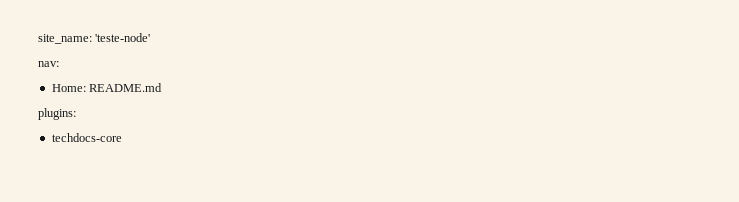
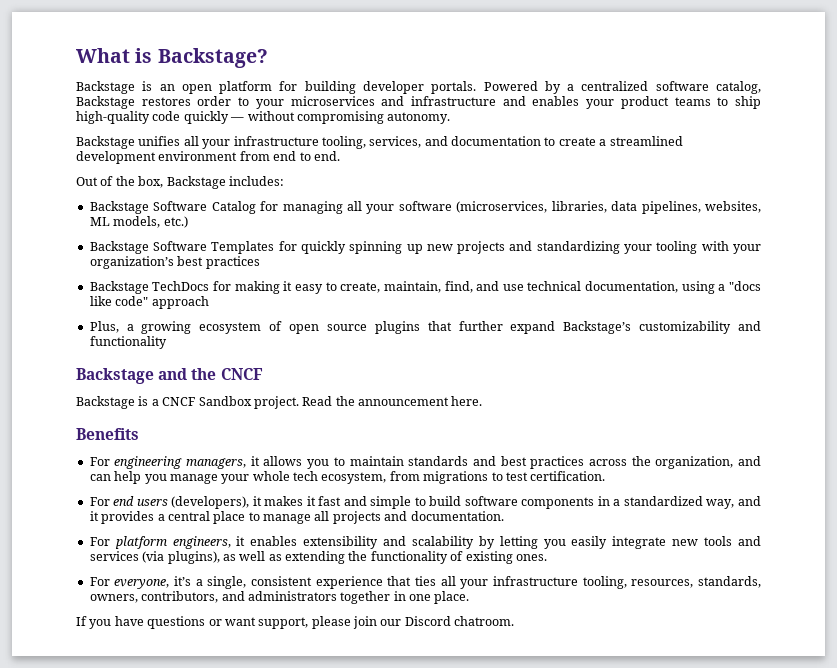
[38,33,151,44] [38,61,59,67] [51,83,163,92] [38,108,76,120] [51,133,122,142] site_name: 'teste-node' // nav: // Home: README.md // plugins: // techdocs-core -> [76,48,268,68] [76,81,761,94] [76,96,761,109] [76,111,451,124] [76,136,683,149] [76,151,340,164] [76,176,284,189] [89,201,761,214] [89,216,188,228] [89,241,762,254] [89,256,260,269] [89,281,761,294] [89,296,209,309] [89,321,762,334] [89,336,167,349] [76,368,263,384] [76,396,483,409] [76,428,139,440] [89,456,761,469] [89,471,606,484] [89,496,762,509] [89,511,504,524] [89,536,761,549] [89,551,547,564] [89,576,761,589] [89,591,470,604] [76,616,515,629] What is Backstage? // Backstage is an open platform for building developer portals. Powered by a centralized software catalog, Backstage restores order to your microservices and infrastructure and enables your product teams to ship high-quality code quickly — without compromising autonomy. // Backstage unifies all your infrastructure tooling, services, and documentation to create a streamlined development environment from end to end. // Out of the box, Backstage includes: // Backstage Software Catalog for managing all your software (microservices, libraries, data pipelines, websites, ML models, etc.) // Backstage Software Templates for quickly spinning up new projects and standardizing your tooling with your organization’s best practices // Backstage TechDocs for making it easy to create, maintain, find, and use technical documentation, using a "docs like code" approach // Plus, a growing ecosystem of open source plugins that further expand Backstage’s customizability and functionality // Backstage and the CNCF // Backstage is a CNCF Sandbox project. Read the announcement here. // Benefits // For engineering managers, it allows you to maintain standards and best practices across the organization, and can help you manage your whole tech ecosystem, from migrations to test certification. // For end users (developers), it makes it fast and simple to build software components in a standardized way, and it provides a central place to manage all projects and documentation. // For platform engineers, it enables extensibility and scalability by letting you easily integrate new tools and services (via plugins), as well as extending the functionality of existing ones. // For everyone, it’s a single, consistent experience that ties all your infrastructure tooling, resources, standards, owners, contributors, and administrators together in one place. // If you have questions or want support, please join our Discord chatroom.

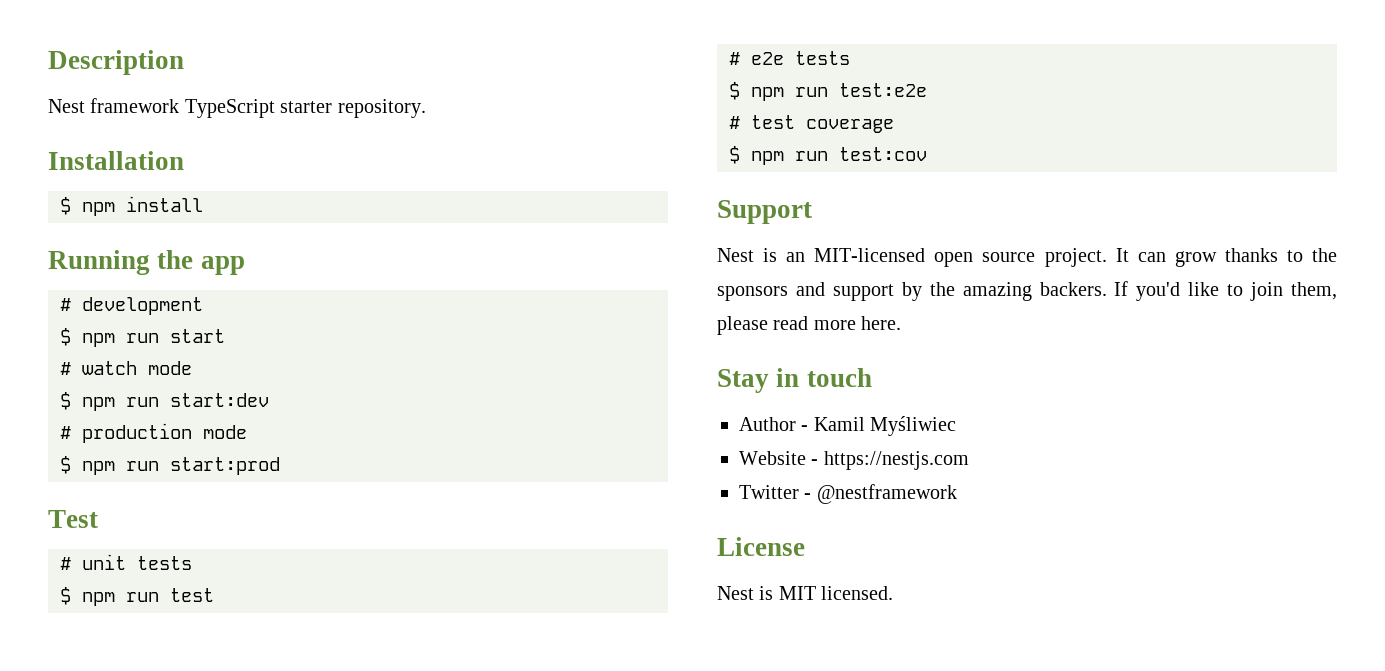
[76,48,268,68] [76,81,761,94] [76,96,761,109] [76,111,451,124] [76,136,683,149] [76,151,340,164] [76,176,284,189] [89,201,761,214] [89,216,188,228] [89,241,762,254] [89,256,260,269] [89,281,761,294] [89,296,209,309] [89,321,762,334] [89,336,167,349] [76,368,263,384] [76,396,483,409] [76,428,139,440] [89,456,761,469] [89,471,606,484] [89,496,762,509] [89,511,504,524] [89,536,761,549] [89,551,547,564] [89,576,761,589] [89,591,470,604] [76,616,515,629] What is Backstage? // Backstage is an open platform for building developer portals. Powered by a centralized software catalog, Backstage restores order to your microservices and infrastructure and enables your product teams to ship high-quality code quickly — without compromising autonomy. // Backstage unifies all your infrastructure tooling, services, and documentation to create a streamlined development environment from end to end. // Out of the box, Backstage includes: // Backstage Software Catalog for managing all your software (microservices, libraries, data pipelines, websites, ML models, etc.) // Backstage Software Templates for quickly spinning up new projects and standardizing your tooling with your organization’s best practices // Backstage TechDocs for making it easy to create, maintain, find, and use technical documentation, using a "docs like code" approach // Plus, a growing ecosystem of open source plugins that further expand Backstage’s customizability and functionality // Backstage and the CNCF // Backstage is a CNCF Sandbox project. Read the announcement here. // Benefits // For engineering managers, it allows you to maintain standards and best practices across the organization, and can help you manage your whole tech ecosystem, from migrations to test certification. // For end users (developers), it makes it fast and simple to build software components in a standardized way, and it provides a central place to manage all projects and documentation. // For platform engineers, it enables extensibility and scalability by letting you easily integrate new tools and services (via plugins), as well as extending the functionality of existing ones. // For everyone, it’s a single, consistent experience that ties all your infrastructure tooling, resources, standards, owners, contributors, and administrators together in one place. // If you have questions or want support, please join our Discord chatroom. -> [48,50,184,75] [48,98,426,118] [48,151,184,170] [60,196,203,216] [48,250,245,275] [60,297,203,315] [60,328,225,347] [60,361,192,375] [60,392,269,411] [60,423,247,443] [60,456,280,475] [48,510,98,528] [60,554,192,570] [60,587,214,606] [729,51,850,65] [729,82,927,101] [729,115,894,133] [729,146,927,165] [717,200,812,224] [717,248,1337,267] [717,281,1337,301] [717,316,902,335] [717,368,872,393] [739,416,957,436] [739,451,969,470] [739,484,957,504] [717,537,805,556] [717,586,894,600] Description // Nest framework TypeScript starter repository. // Installation // $ npm install // Running the app // # development // $ npm run start // # watch mode // $ npm run start:dev // # production mode // $ npm run start:prod // Test // # unit tests // $ npm run test // # e2e tests // $ npm run test:e2e // # test coverage // $ npm run test:cov // Support // Nest is an MIT-licensed open source project. It can grow thanks to the sponsors and support by the amazing backers. If you'd like to join them, please read more here. // Stay in touch // Author - Kamil Myśliwiec // Website - https://nestjs.com // Twitter - @nestframework // License // Nest is MIT licensed.

